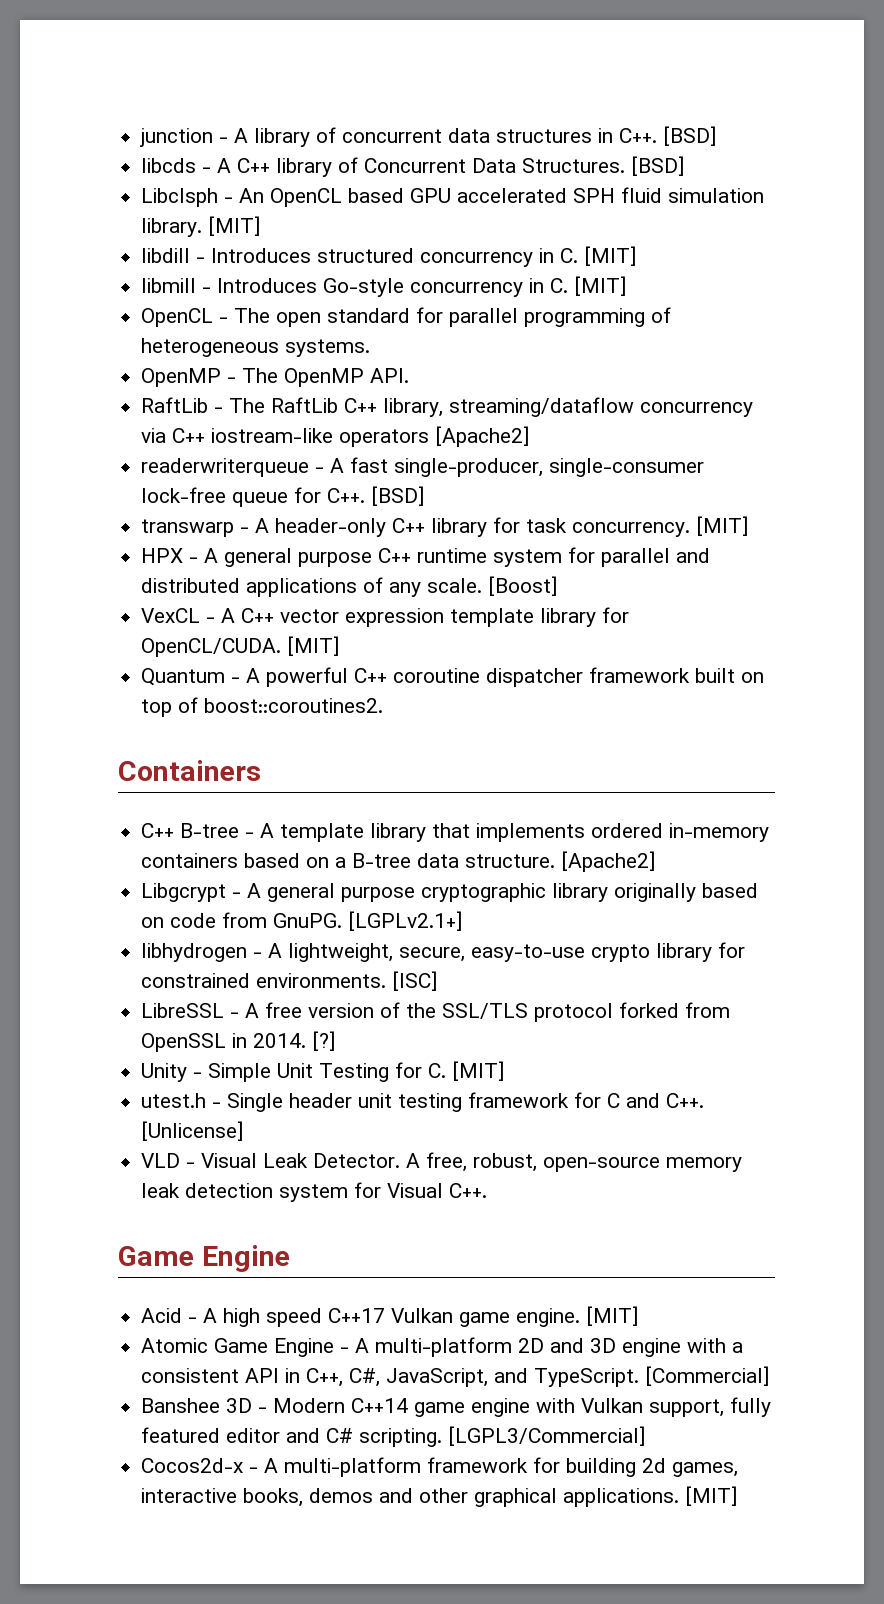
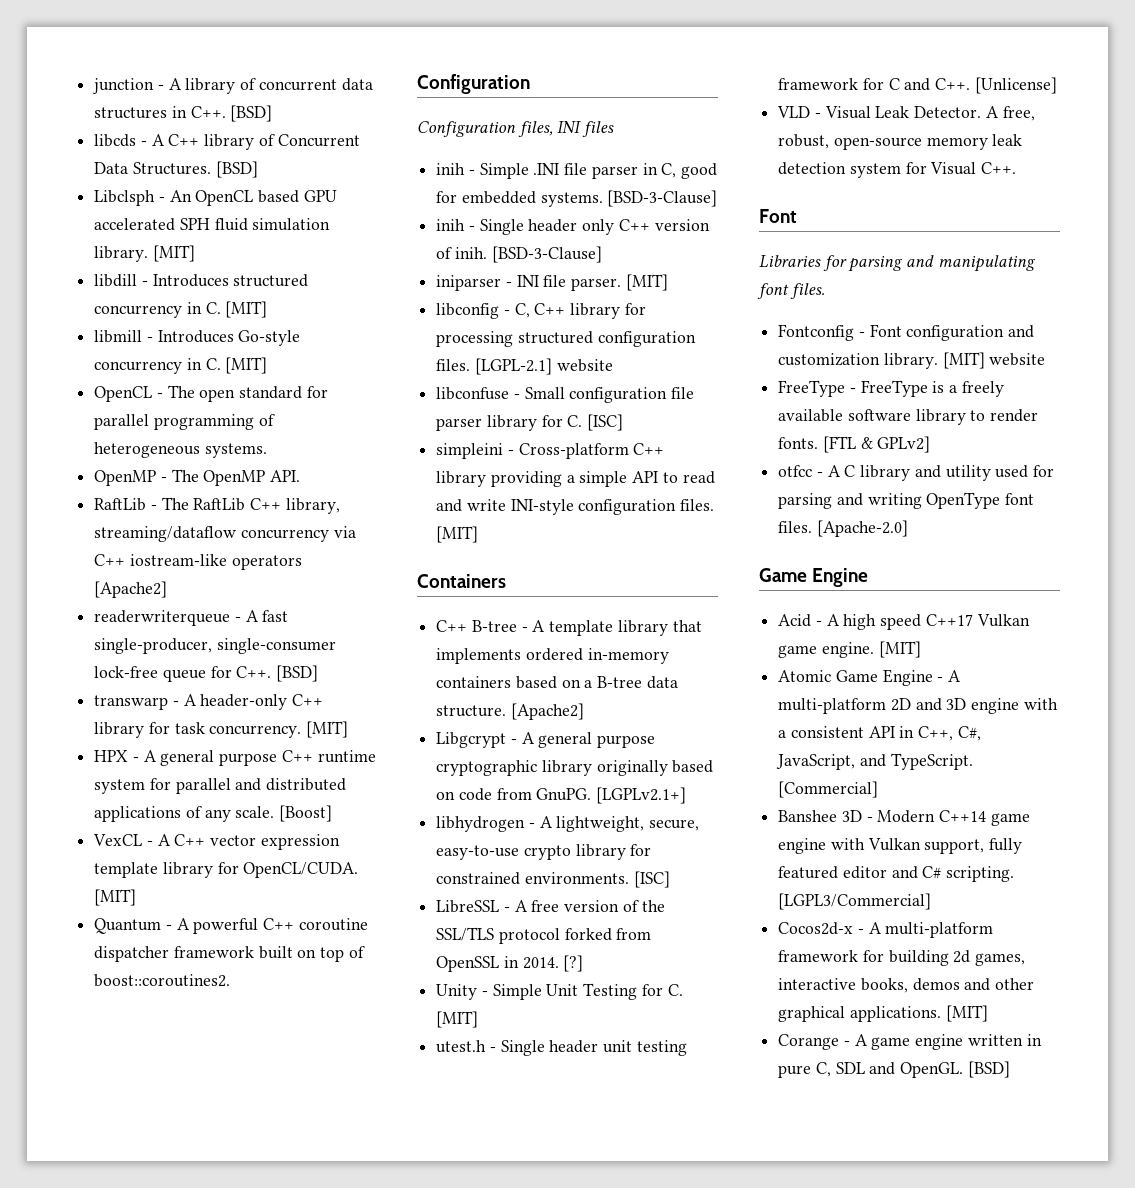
(384, 705) none -> [417,74,530,94] [417,121,615,137] [436,163,718,179] [436,190,718,207] [436,219,710,235] [436,246,602,263] [436,274,668,291] [436,303,646,319] [436,331,696,347] [436,358,613,375] [436,387,695,403] [436,414,624,431] [436,443,665,459] [436,471,715,487] [436,499,715,515] [436,526,479,543] // Configuration // Configuration files, INI files // inih - Simple .INI file parser in C, good for embedded systems. [BSD-3-Clause] // inih - Single header only C++ version of inih. [BSD-3-Clause] // iniparser - INI file parser. [MIT] // libconfig - C, C++ library for processing structured configuration files. [LGPL-2.1] website // libconfuse - Small configuration file parser library for C. [ISC] // simpleini - Cross-platform C++ library providing a simple API to read and write INI-style configuration files. [MIT]
(488, 1190) none -> [759,209,797,223] [759,255,1036,272] [757,283,825,299] [778,324,1035,341] [778,352,1046,369] [778,380,1004,397] [778,409,1039,425] [778,436,931,453] [778,465,1055,481] [778,492,1035,509] [778,520,908,537] // Font // Libraries for parsing and manipulating font files. // Fontconfig - Font configuration and customization library. [MIT] website // FreeType - FreeType is a freely available software library to render fonts. [FTL & GPLv2] // otfcc - A C library and utility used for parsing and writing OpenType font files. [Apache-2.0]
(739, 1496) none -> [778,1034,1042,1050] [778,1061,1010,1078] // Corange - A game engine written in pure C, SDL and OpenGL. [BSD]

